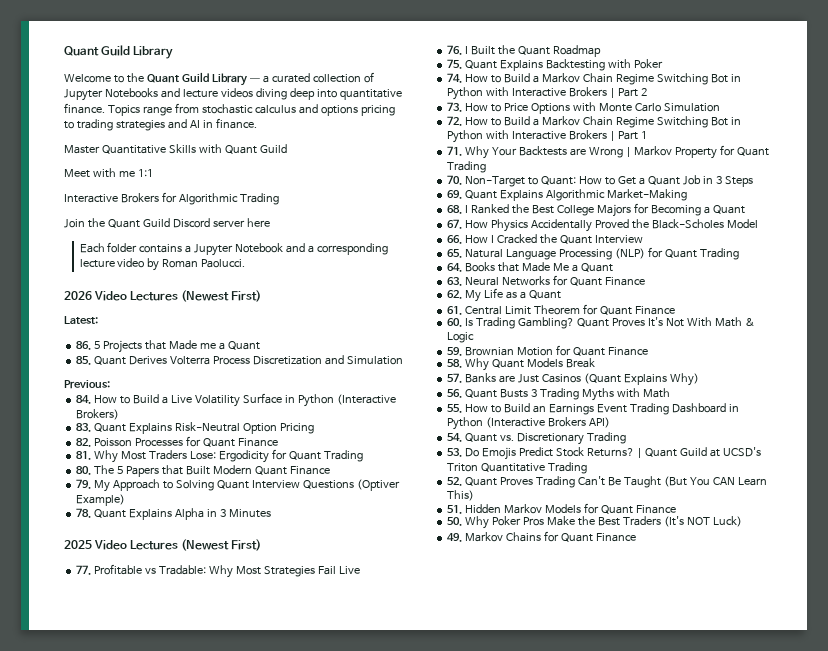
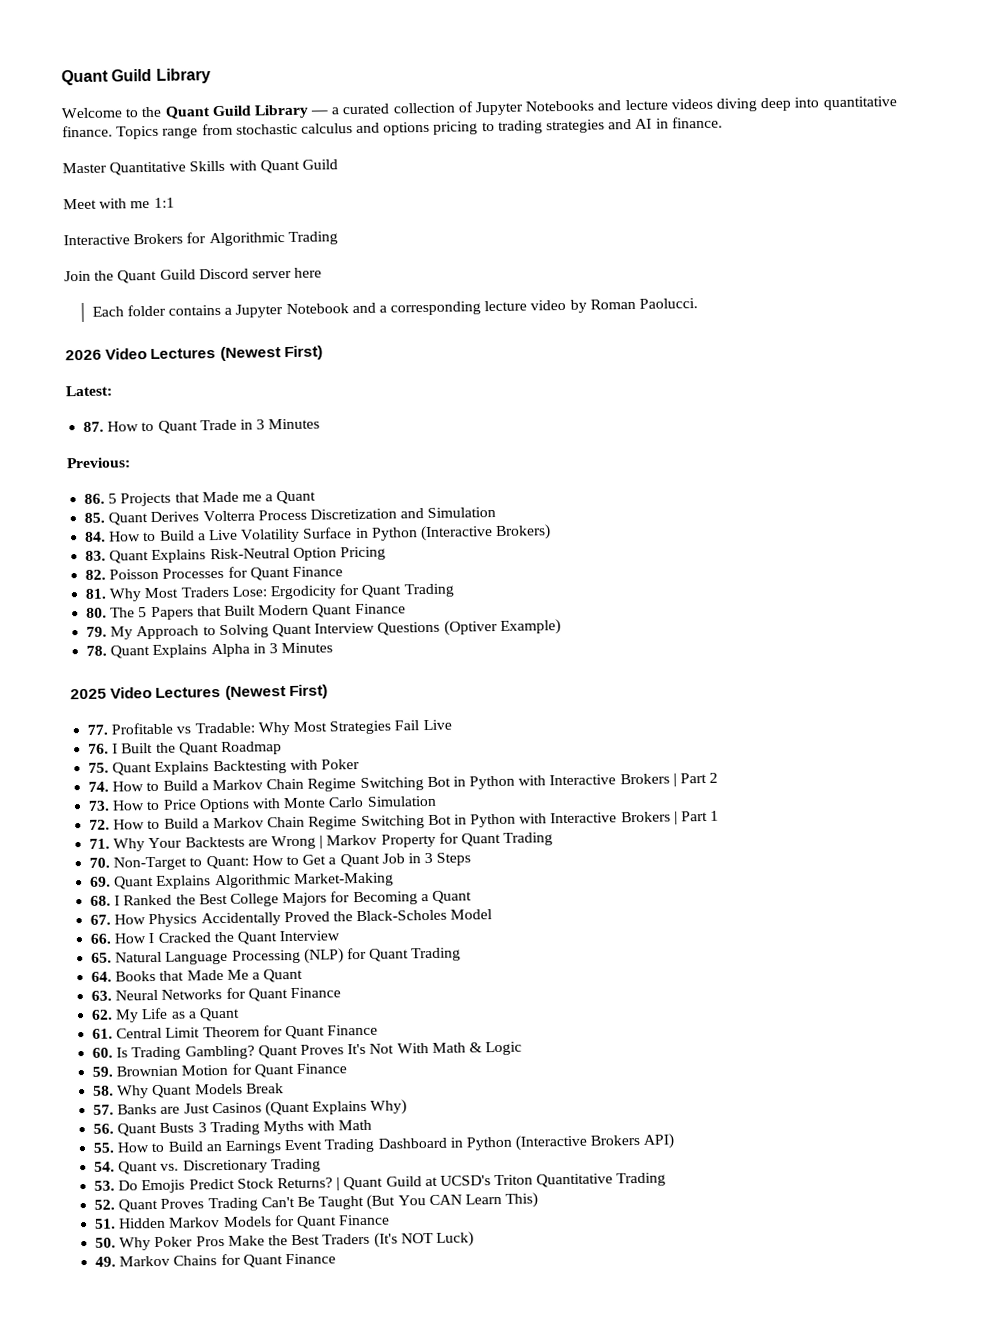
(98, 320) none -> [83,418,321,434] [66,457,131,469] // 87. How to Quant Trade in 3 Minutes // Previous:
[64,380,110,389] // Previous: -> (497, 512) none

